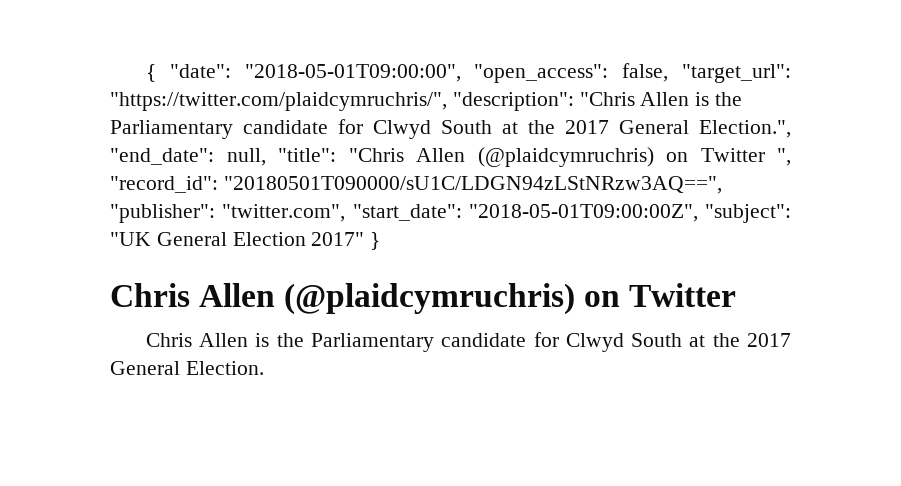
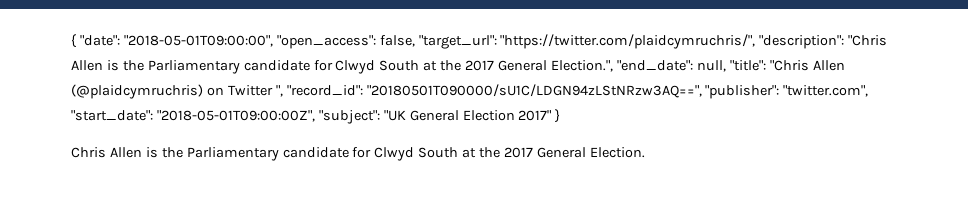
[110,283,737,315] // Chris Allen (@plaidcymruchris) on Twitter -> (561, 116) none

